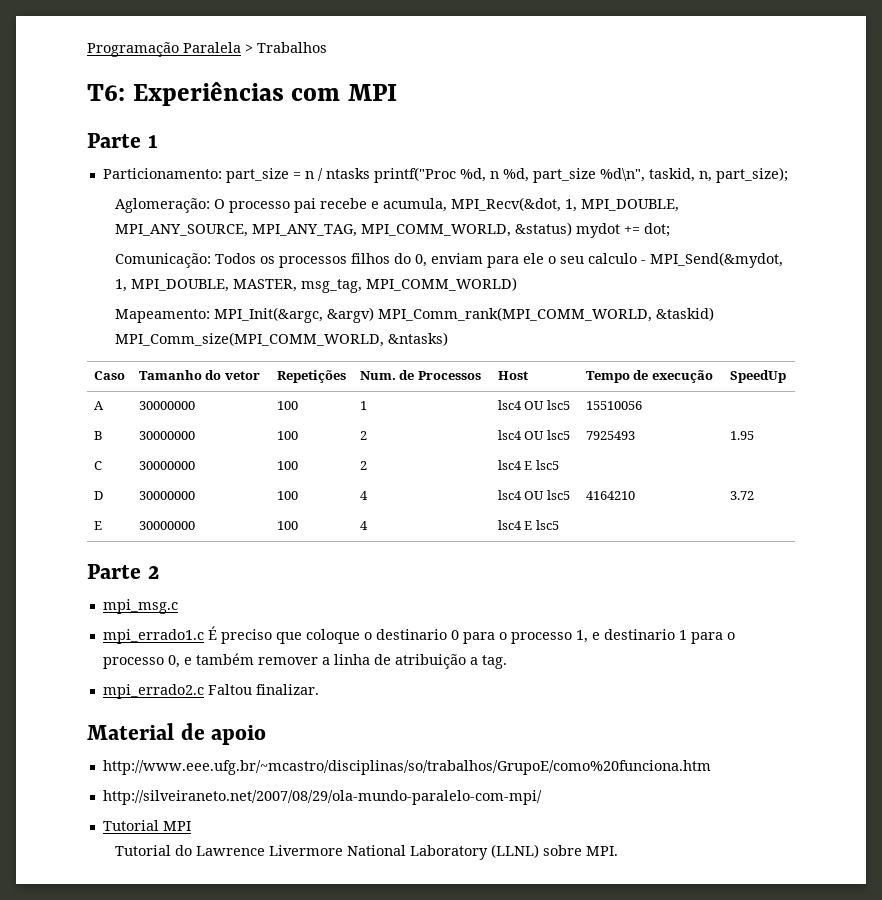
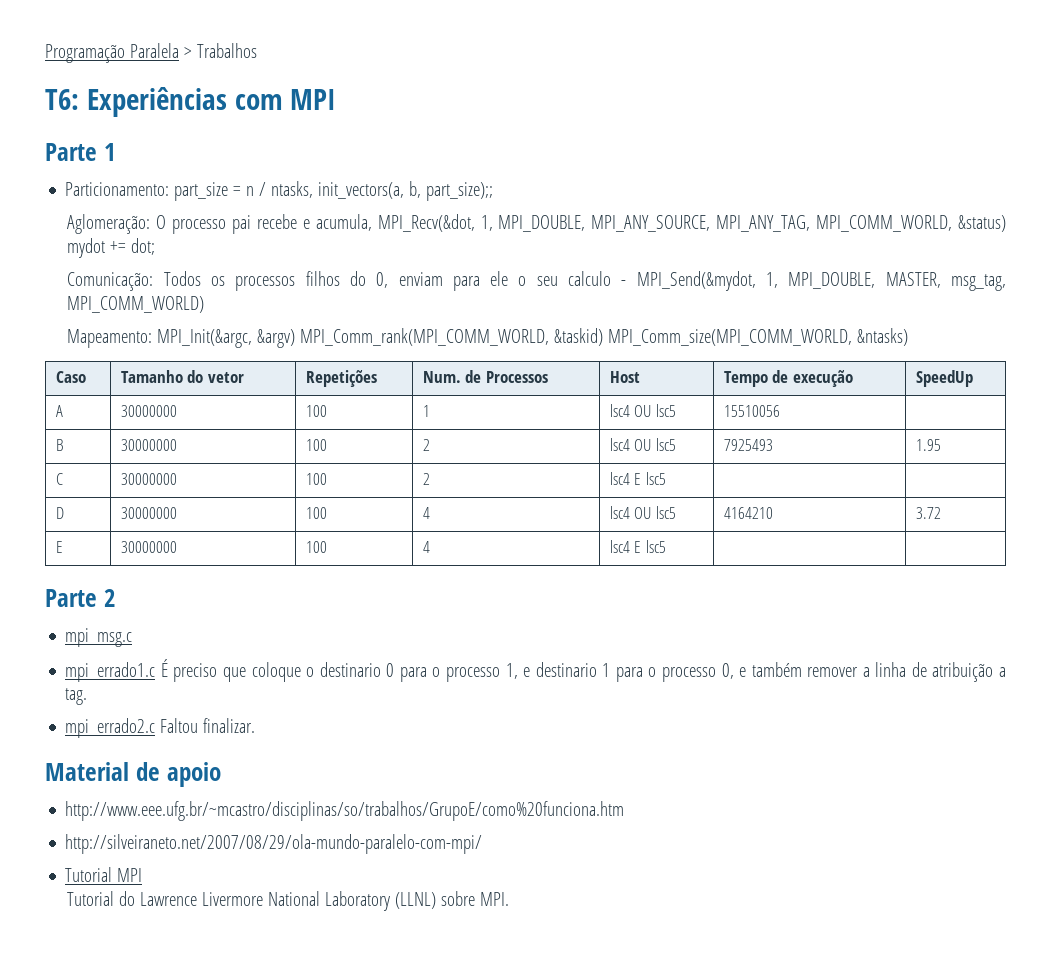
[325,167,788,183] ntasks printf("Proc %d, n %d, part_size %d\n", taskid, n, part_size); -> [271,181,494,201] ntasks, init_vectors(a, b, part_size);;

